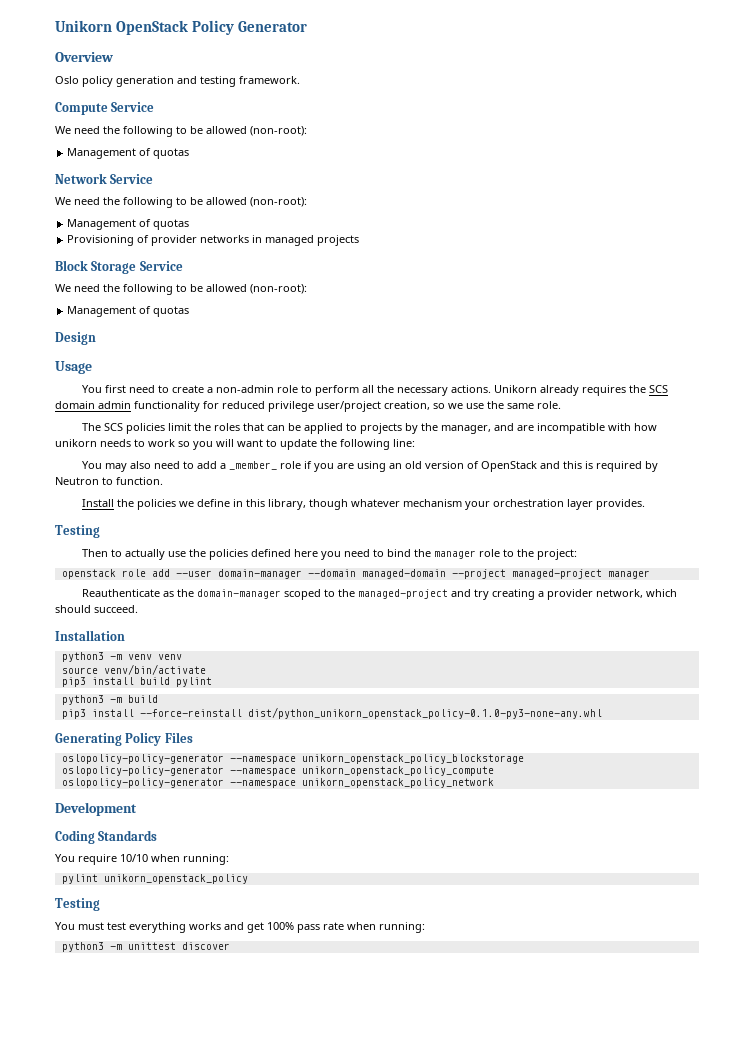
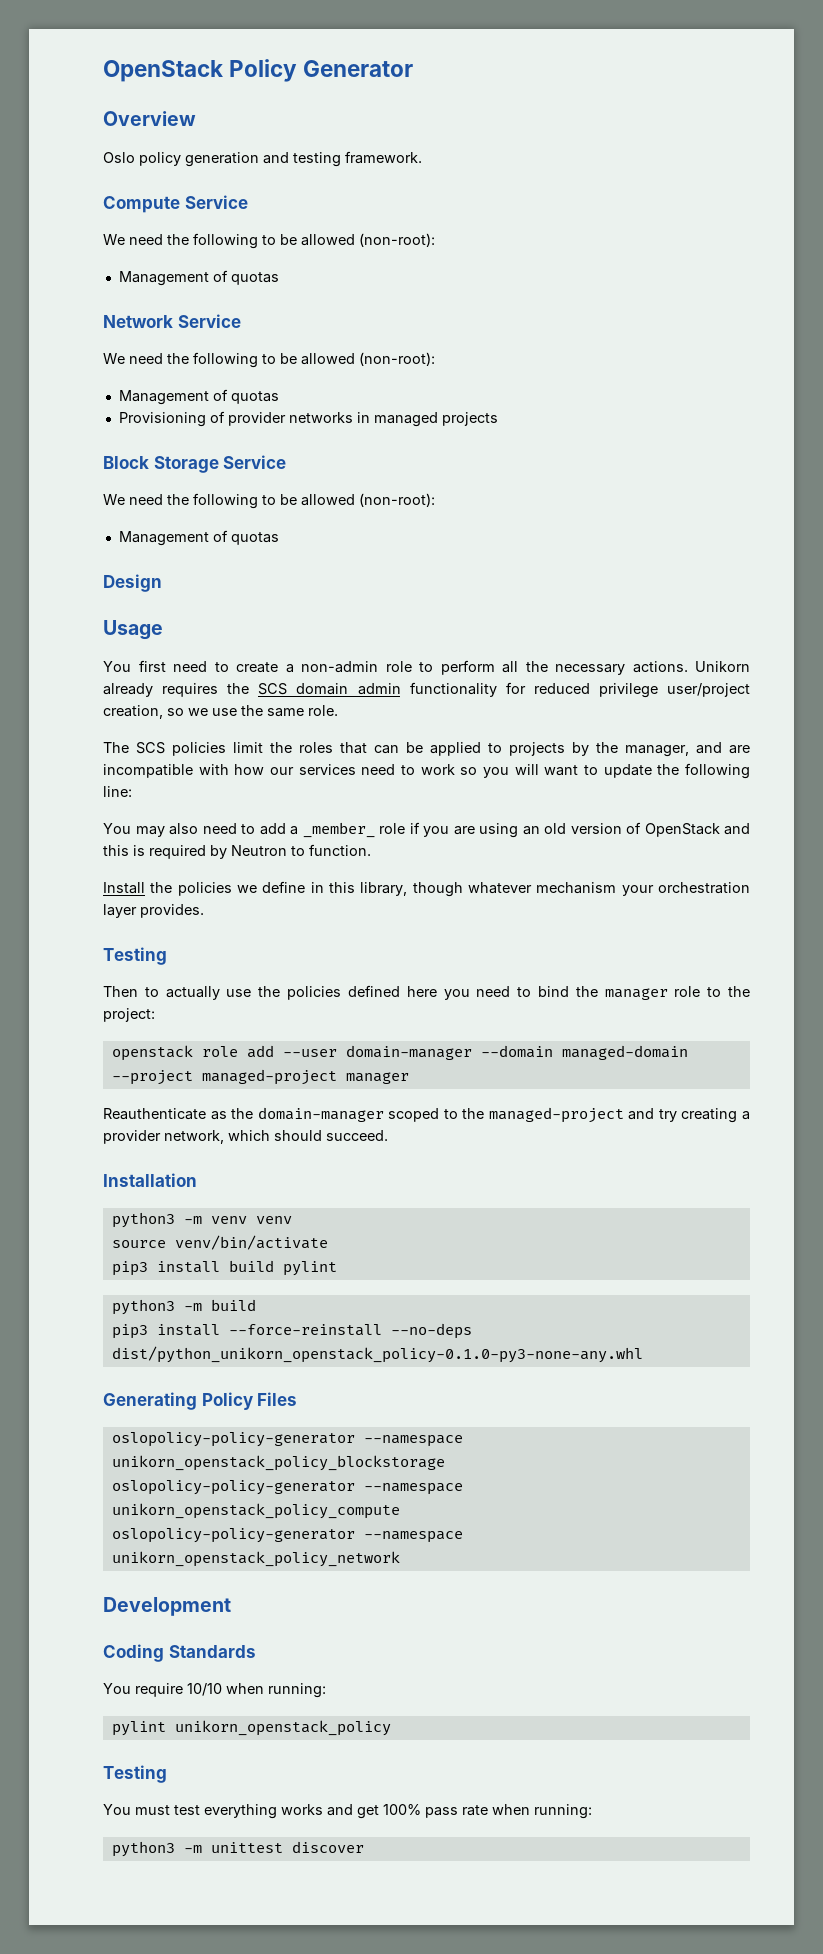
[55,20,112,32] Unikorn -> (103, 71) none
[55,439,131,447] unikorn needs -> [270,764,396,775] our services need
(242, 713) none -> [390,1323,472,1339] --no-deps

